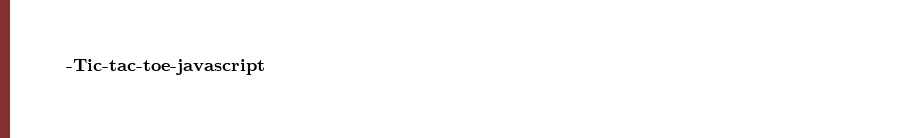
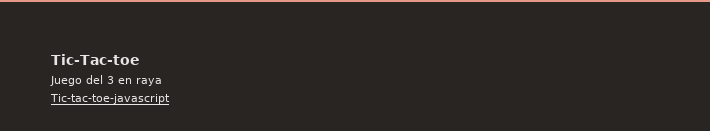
[66,59,265,75] -Tic-tac-toe-javascript -> [51,54,140,65] [50,75,162,86] [50,94,170,104] Tic-Tac-toe // Juego del 3 en raya // Tic-tac-toe-javascript

